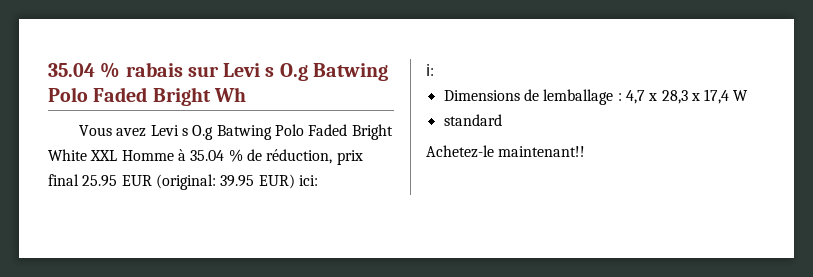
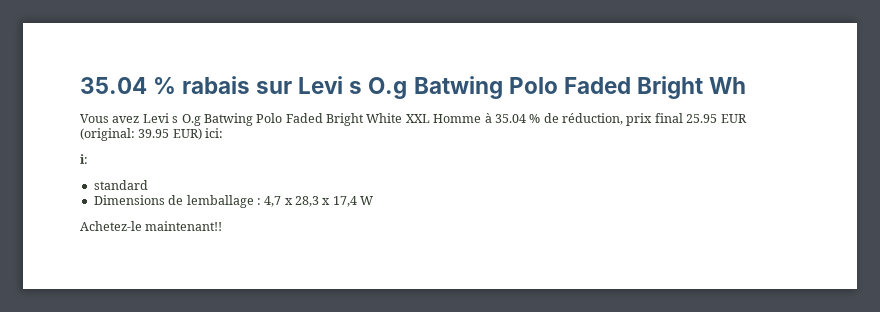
(434, 70) none -> [93,180,148,190] // standard
[443,114,502,126] // standard -> (374, 200) none

